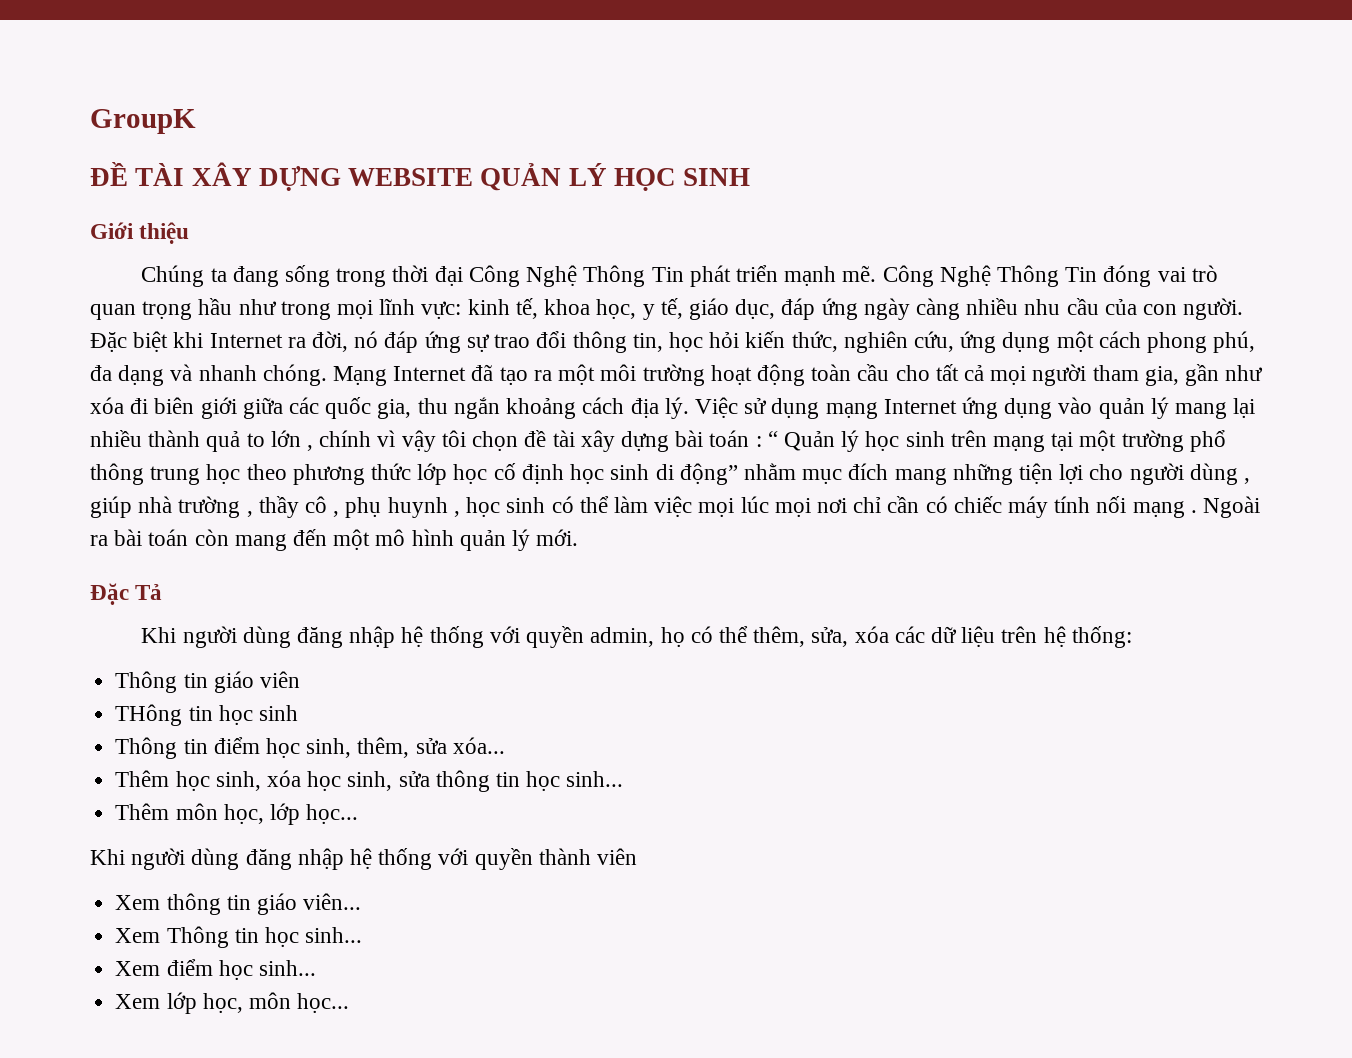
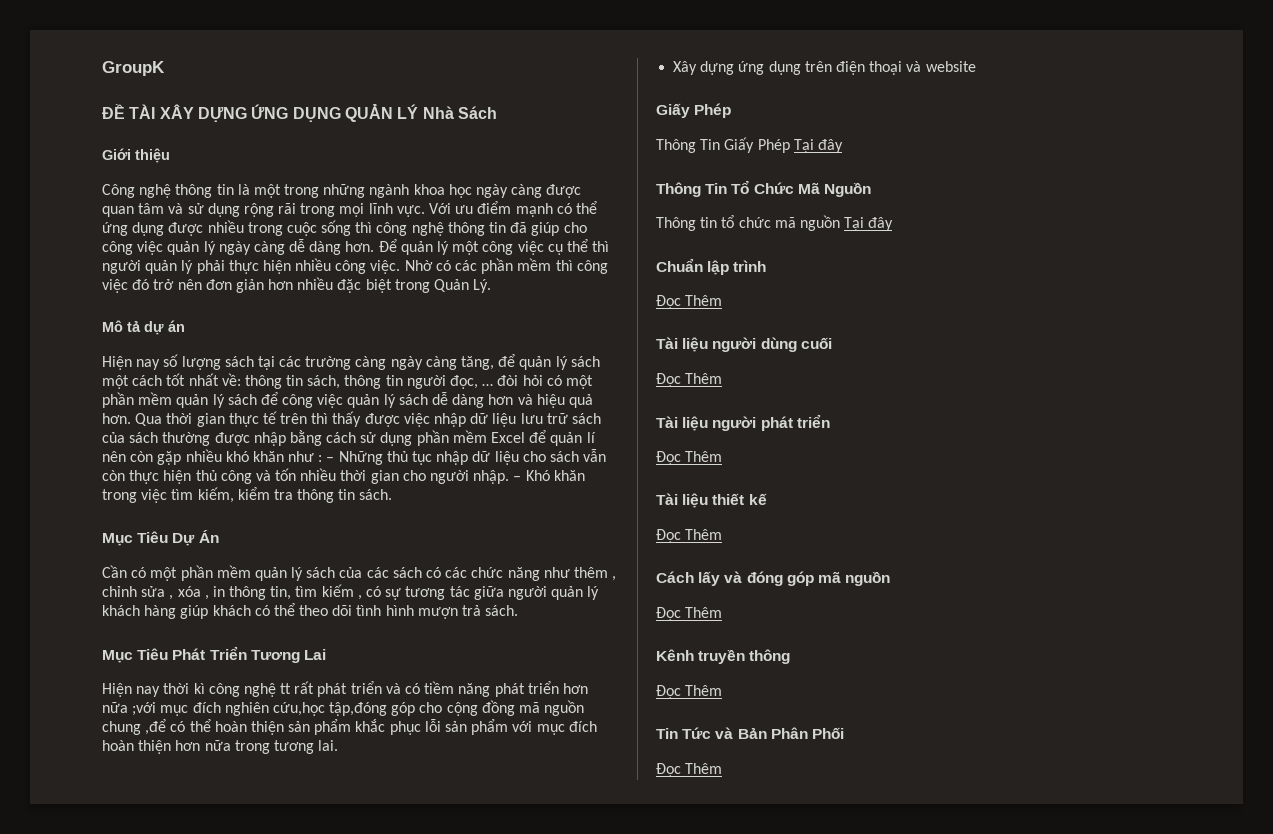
[348,163,751,191] [90,222,190,244] [141,265,1218,287] [90,298,1244,320] [90,331,1256,353] [90,364,1264,386] [90,397,1256,419] [90,430,1226,452] [90,463,1251,485] [90,496,1261,518] [90,529,579,551] [90,583,163,605] [141,626,1132,648] [115,671,300,693] [115,704,298,726] [115,737,505,759] [115,770,624,792] [115,803,359,825] [90,848,638,870] [115,893,362,915] [115,926,363,948] [115,959,316,980] [115,992,350,1014] WEBSITE QUẢN LÝ HỌC SINH // Giới thiệu // Chúng ta đang sống trong thời đại Công Nghệ Thông Tin phát triển mạnh mẽ. Công Nghệ Thông Tin đóng vai trò quan trọng hầu như trong mọi lĩnh vực: kinh tế, khoa học, y tế, giáo dục, đáp ứng ngày càng nhiều nhu cầu của con người. Đặc biệt khi Internet ra đời, nó đáp ứng sự trao đổi thông tin, học hỏi kiến thức, nghiên cứu, ứng dụng một cách phong phú, đa dạng và nhanh chóng. Mạng Internet đã tạo ra một môi trường hoạt động toàn cầu cho tất cả mọi người tham gia, gần như xóa đi biên giới giữa các quốc gia, thu ngắn khoảng cách địa lý. Việc sử dụng mạng Internet ứng dụng vào quản lý mang lại nhiều thành quả to lớn , chính vì vậy tôi chọn đề tài xây dựng bài toán : “ Quản lý học sinh trên mạng tại một trường phổ thông trung học theo phương thức lớp học cố định học sinh di động” nhằm mục đích mang những tiện lợi cho người dùng , giúp nhà trường , thầy cô , phụ huynh , học sinh có thể làm việc mọi lúc mọi nơi chỉ cần có chiếc máy tính nối mạng . Ngoài ra bài toán còn mang đến một mô hình quản lý mới. // Đặc Tả // Khi người dùng đăng nhập hệ thống với quyền admin, họ có thể thêm, sửa, xóa các dữ liệu trên hệ thống: // Thông tin giáo viên // THông tin học sinh // Thông tin điểm học sinh, thêm, sửa xóa... // Thêm học sinh, xóa học sinh, sửa thông tin học sinh... // Thêm môn học, lớp học... // Khi người dùng đăng nhập hệ thống với quyền thành viên // Xem thông tin giáo viên... // Xem Thông tin học sinh... // Xem điểm học sinh... // Xem lớp học, môn học... -> [251,104,497,122] [102,148,170,163] [102,184,582,198] [102,201,597,217] [102,220,587,236] [102,239,610,255] [102,258,608,274] [102,277,492,293] [102,320,185,335] [102,354,600,370] [102,373,593,389] [102,392,593,408] [102,411,601,427] [102,430,596,446] [102,449,607,465] [102,468,585,484] [102,487,393,503] [102,530,219,546] [102,565,617,581] [102,584,600,600] [102,603,519,619] [102,646,326,663] [102,681,588,697] [102,700,585,716] [102,719,597,735] [102,740,339,754] [673,61,976,75] [656,103,732,118] [656,137,843,153] [656,180,871,197] [656,215,894,231] [656,258,767,275] [656,295,723,309] [656,337,832,352] [656,373,723,387] [656,414,830,431] [656,451,723,465] [656,493,767,508] [656,529,723,543] [656,571,891,586] [656,607,723,621] [656,649,791,664] [656,685,723,699] [656,727,844,739] [656,763,723,777] ỨNG DỤNG QUẢN LÝ Nhà Sách // Giới thiệu // Công nghệ thông tin là một trong những ngành khoa học ngày càng được quan tâm và sử dụng rộng rãi trong mọi lĩnh vực. Với ưu điểm mạnh có thể ứng dụng được nhiều trong cuộc sống thì công nghệ thông tin đã giúp cho công việc quản lý ngày càng dễ dàng hơn. Để quản lý một công việc cụ thể thì người quản lý phải thực hiện nhiều công việc. Nhờ có các phần mềm thì công việc đó trở nên đơn giản hơn nhiều đặc biệt trong Quản Lý. // Mô tả dự án // Hiện nay số lượng sách tại các trường càng ngày càng tăng, để quản lý sách một cách tốt nhất về: thông tin sách, thông tin người đọc, … đòi hỏi có một phần mềm quản lý sách để công việc quản lý sách dễ dàng hơn và hiệu quả hơn. Qua thời gian thực tế trên thì thấy được việc nhập dữ liệu lưu trữ sách của sách thường được nhập bằng cách sử dụng phần mềm Excel để quản lí nên còn gặp nhiều khó khăn như : – Những thủ tục nhập dữ liệu cho sách vẫn còn thực hiện thủ công và tốn nhiều thời gian cho người nhập. – Khó khăn trong việc tìm kiếm, kiểm tra thông tin sách. // Mục Tiêu Dự Án // Cần có một phần mềm quản lý sách của các sách có các chức năng như thêm , chỉnh sửa , xóa , in thông tin, tìm kiếm , có sự tương tác giữa người quản lý khách hàng giúp khách có thể theo dõi tình hình mượn trả sách. // Mục Tiêu Phát Triển Tương Lai // Hiện nay thời kì công nghệ tt rất phát triển và có tiềm năng phát triển hơn nữa ;với mục đích nghiên cứu,học tập,đóng góp cho cộng đồng mã nguồn chung ,để có thể hoàn thiện sản phẩm khắc phục lỗi sản phẩm với mục đích hoàn thiện hơn nữa trong tương lai. // Xây dựng ứng dụng trên điện thoại và website // Giấy Phép // Thông Tin Giấy Phép Tại đây // Thông Tin Tổ Chức Mã Nguồn // Thông tin tổ chức mã nguồn Tại đây // Chuẩn lập trình // Đọc Thêm // Tài liệu người dùng cuối // Đọc Thêm // Tài liệu người phát triển // Đọc Thêm // Tài liệu thiết kế // Đọc Thêm // Cách lấy và đóng góp mã nguồn // Đọc Thêm // Kênh truyền thông // Đọc Thêm // Tin Tức và Bản Phân Phối // Đọc Thêm

